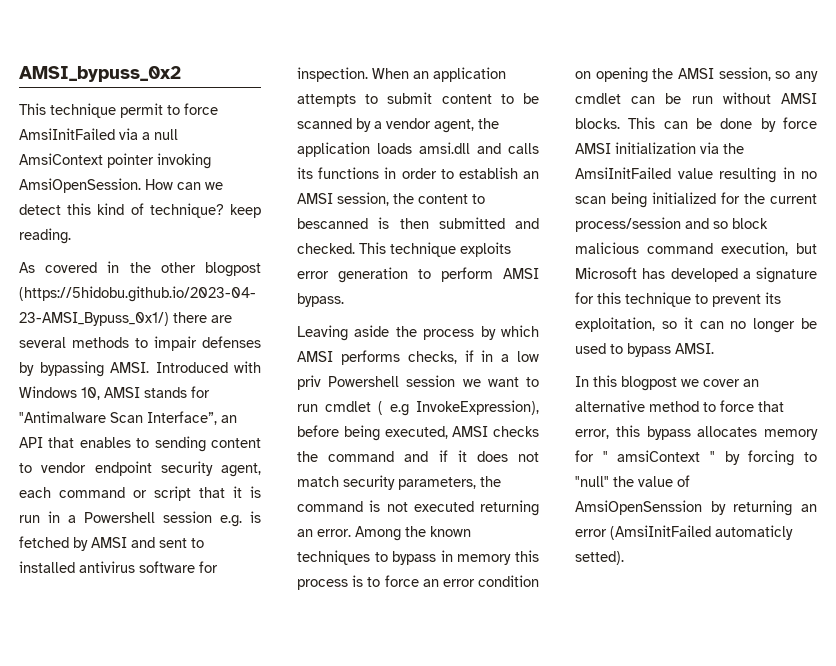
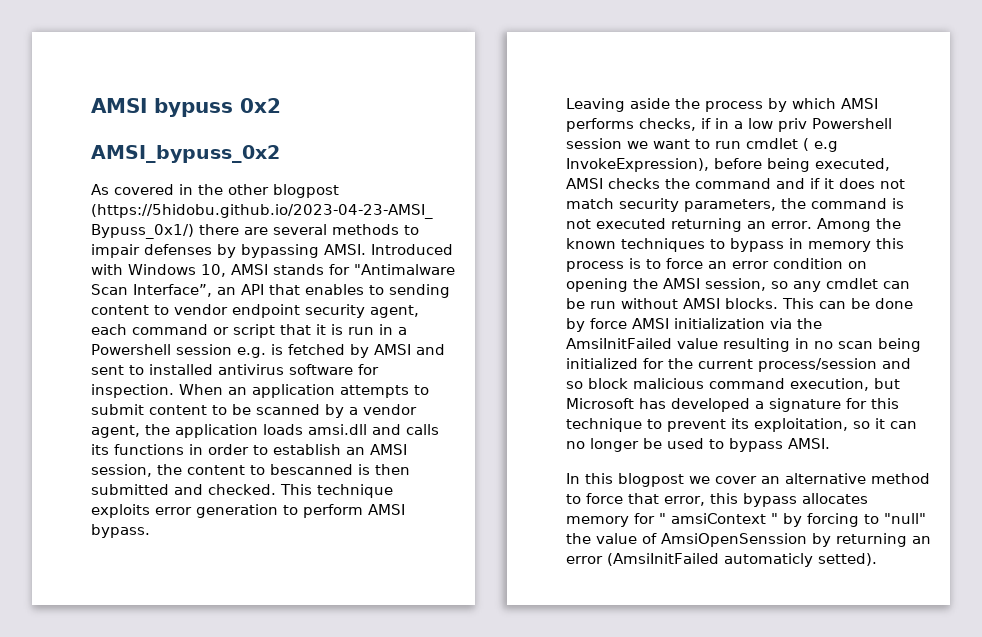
[19,66,181,82] [19,103,218,118] [19,128,178,140] [19,153,211,169] [19,178,223,193] [19,203,261,218] [19,228,71,244] AMSI_bypuss_0x2 // This technique permit to force AmsiInitFailed via a null AmsiContext pointer invoking AmsiOpenSession. How can we detect this kind of technique? keep reading. -> [91,98,281,117] [91,145,280,163] AMSI bypuss 0x2 // AMSI_bypuss_0x2

